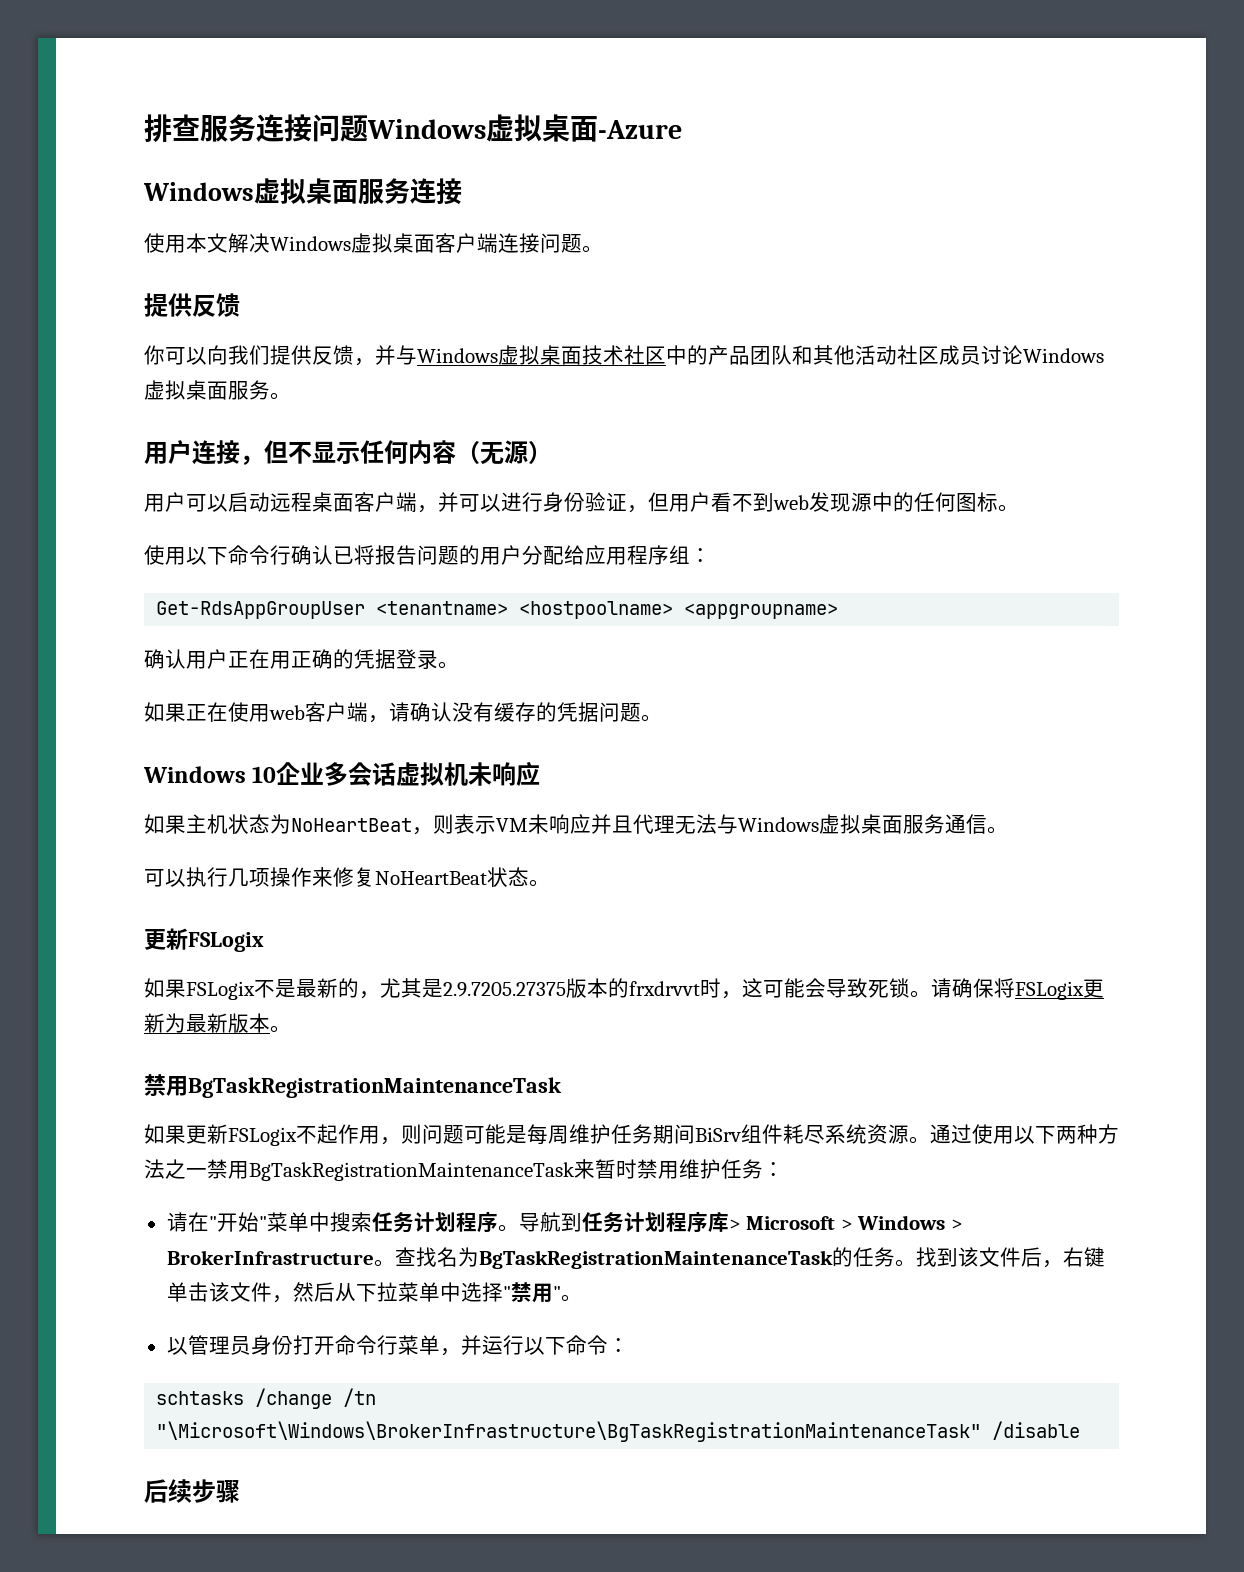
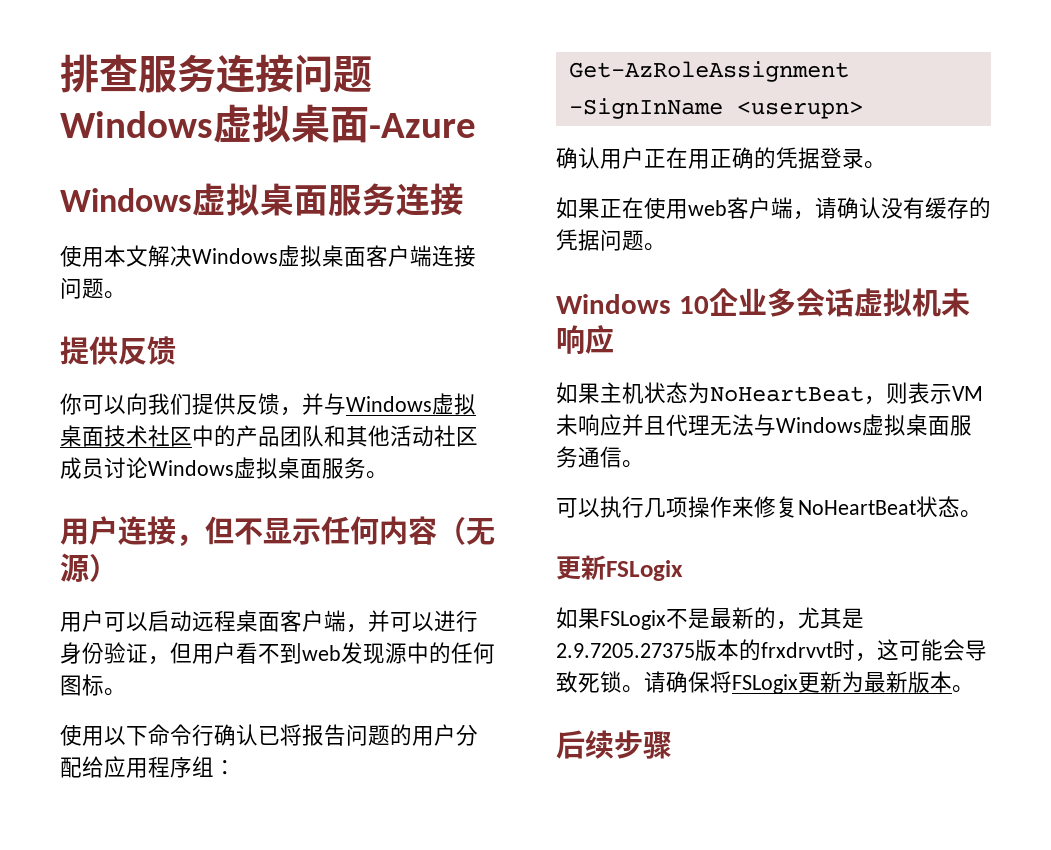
[156,601,839,619] Get-RdsAppGroupUser <tenantname> <hostpoolname> <appgroupname> -> [568,61,849,82] [568,98,863,119] Get-AzRoleAssignment -SignInName <userupn>
[144,1074,562,1098] [144,1124,1119,1146] [144,1159,784,1181] [166,1212,963,1233] [166,1247,1105,1269] [166,1282,582,1303] [166,1335,629,1356] [156,1388,377,1409] [156,1421,1081,1442] // 禁用BgTaskRegistrationMaintenanceTask // 如果更新FSLogix不起作用，则问题可能是每周维护任务期间BiSrv组件耗尽系统资源。通过使用以下两种方法之一禁用BgTaskRegistrationMaintenanceTask来暂时禁用维护任务： // 请在"开始"菜单中搜索任务计划程序。导航到任务计划程序库> Microsoft > Windows > BrokerInfrastructure。查找名为BgTaskRegistrationMaintenanceTask的任务。找到该文件后，右键单击该文件，然后从下拉菜单中选择"禁用"。 // 以管理员身份打开命令行菜单，并运行以下命令： // schtasks /change /tn "\Microsoft\Windows\BrokerInfrastructure\BgTaskRegistrationMaintenanceTask" /disable -> (974, 689) none

